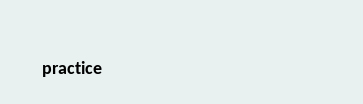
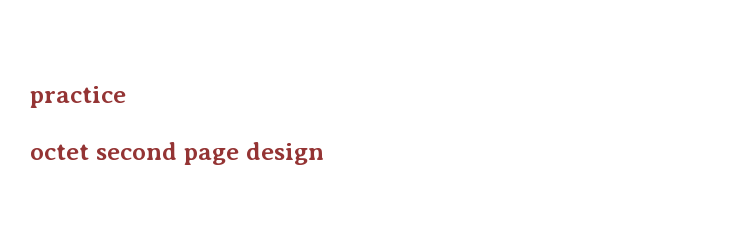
(102, 69) none -> [30,142,324,165] // octet second page design

